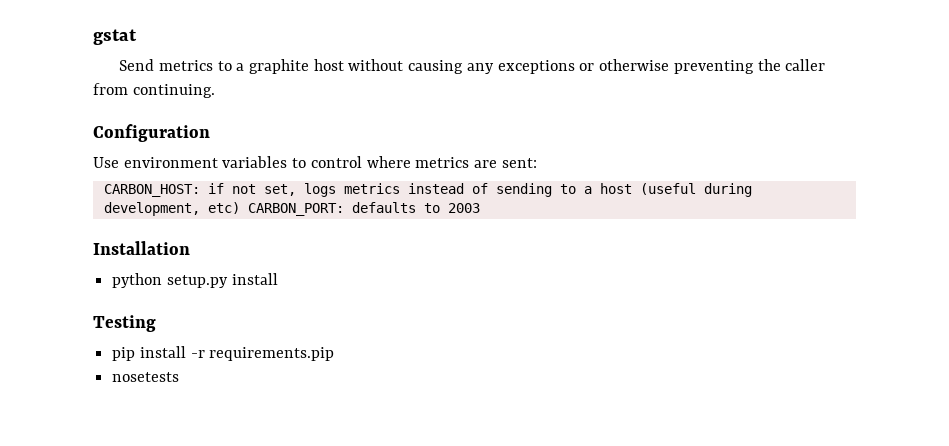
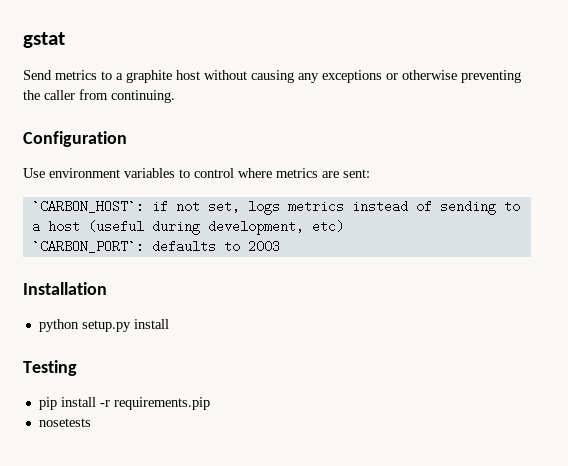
[103,184,200,197] CARBON_HOST: -> [31,200,144,213] `CARBON_HOST`:
[247,203,344,216] CARBON_PORT: -> [31,240,144,253] // `CARBON_PORT`:

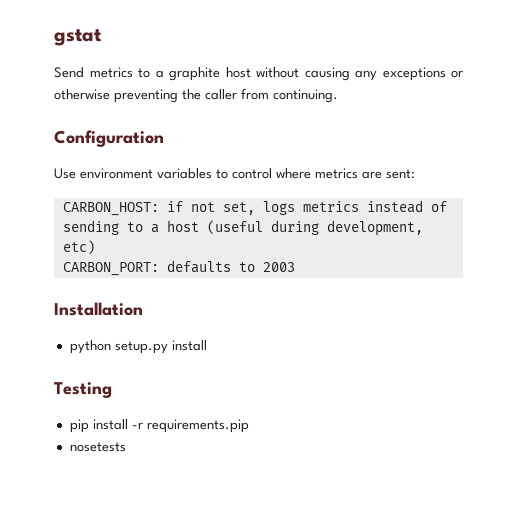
[31,200,144,213] `CARBON_HOST`: -> [62,202,159,216] CARBON_HOST:
[31,240,144,253] `CARBON_PORT`: -> [62,262,159,276] CARBON_PORT:

